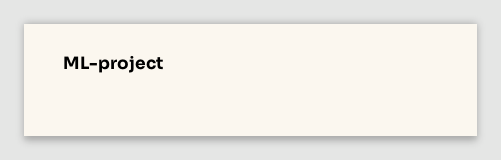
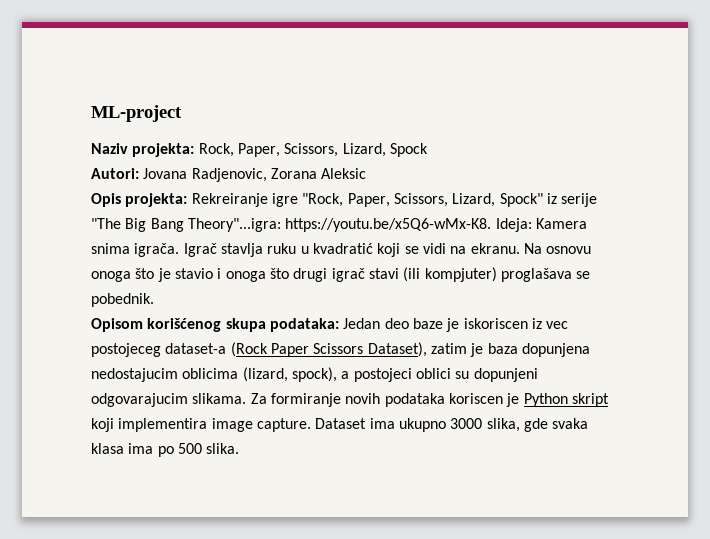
(163, 64) none -> [91,143,428,157] [91,168,367,182] [91,193,598,207] [91,218,587,232] [91,243,592,257] [91,267,591,282] [91,293,154,307] [91,318,569,332] [91,342,590,357] [91,367,538,382] [91,393,609,407] [91,418,589,432] [91,443,240,457] // Naziv projekta: Rock, Paper, Scissors, Lizard, Spock // Autori: Jovana Radjenovic, Zorana Aleksic // Opis projekta: Rekreiranje igre "Rock, Paper, Scissors, Lizard, Spock" iz serije "The Big Bang Theory"...igra: https://youtu.be/x5Q6-wMx-K8. Ideja: Kamera snima igrača. Igrač stavlja ruku u kvadratić koji se vidi na ekranu. Na osnovu onoga što je stavio i onoga što drugi igrač stavi (ili kompjuter) proglašava se pobednik. // Opisom korišćenog skupa podataka: Jedan deo baze je iskoriscen iz vec postojeceg dataset-a (Rock Paper Scissors Dataset), zatim je baza dopunjena nedostajucim oblicima (lizard, spock), a postojeci oblici su dopunjeni odgovarajucim slikama. Za formiranje novih podataka koriscen je Python skript koji implementira image capture. Dataset ima ukupno 3000 slika, gde svaka klasa ima po 500 slika.

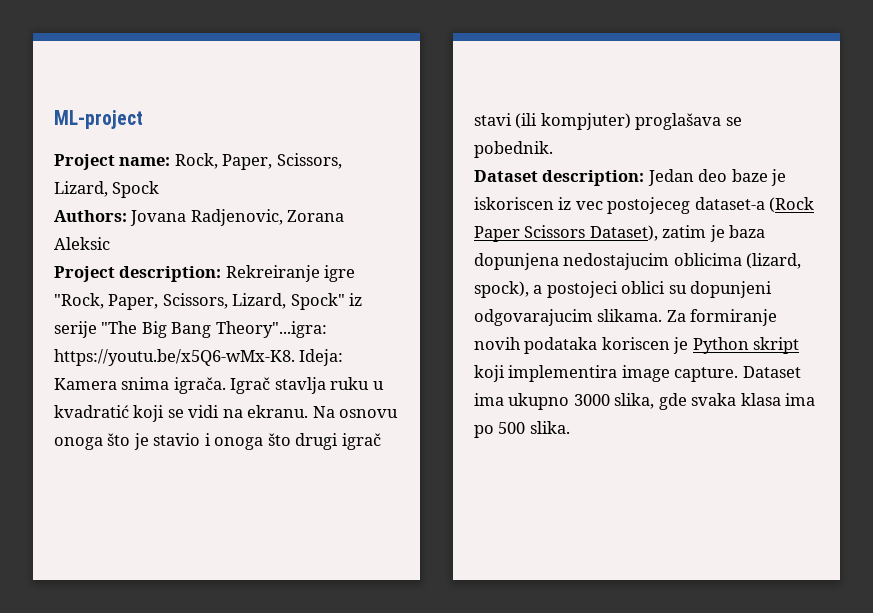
[91,143,195,157] Naziv projekta: -> [54,154,171,170] Project name:
[91,168,139,179] Autori: -> [54,210,127,222] Authors:
[91,193,188,207] Opis projekta: -> [54,266,222,282] Project description:
[91,318,339,332] Opisom korišćenog skupa podataka: -> [474,170,645,186] Dataset description:

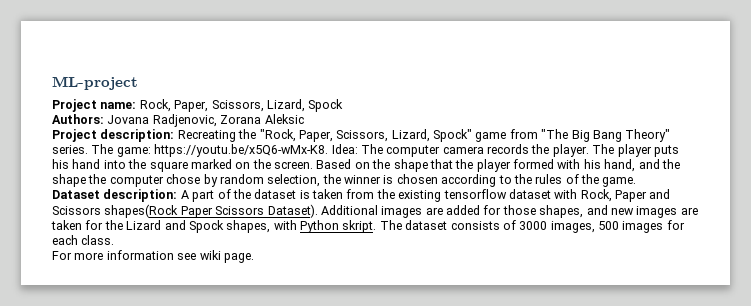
[225,265,356,282] Rekreiranje igre -> [177,129,257,142] Recreating the
[349,293,363,306] [54,321,97,338] iz serije -> [475,129,538,142] game from
[215,321,327,338] [54,349,344,366] [54,377,384,394] [54,405,399,422] [54,433,381,450] [474,113,742,130] [474,141,553,158] [474,169,787,186] [474,197,815,214] [474,225,766,242] [474,253,802,270] [474,281,773,298] [474,309,778,326] [474,337,800,354] [474,365,801,382] [474,393,816,410] [474,421,570,438] Theory"...igra: https://youtu.be/x5Q6-wMx-K8. Ideja: Kamera snima igrača. Igrač stavlja ruku u kvadratić koji se vidi na ekranu. Na osnovu onoga što je stavio i onoga što drugi igrač stavi (ili kompjuter) proglašava se pobednik. // Dataset description: Jedan deo baze je iskoriscen iz vec postojeceg dataset-a (Rock Paper Scissors Dataset), zatim je baza dopunjena nedostajucim oblicima (lizard, spock), a postojeci oblici su dopunjeni odgovarajucim slikama. Za formiranje novih podataka koriscen je Python skript koji implementira image capture. Dataset ima ukupno 3000 slika, gde svaka klasa ima po 500 slika. -> [625,129,671,142] [52,144,679,157] [52,159,680,172] [52,174,637,187] [52,189,671,202] [52,204,698,218] [51,220,685,233] [52,235,115,245] [52,250,254,263] Theory" series. The game: https://youtu.be/x5Q6-wMx-K8. Idea: The computer camera records the player. The player puts his hand into the square marked on the screen. Based on the shape that the player formed with his hand, and the shape the computer chose by random selection, the winner is chosen according to the rules of the game. // Dataset description: A part of the dataset is taken from the existing tensorflow dataset with Rock, Paper and Scissors shapes(Rock Paper Scissors Dataset). Additional images are added for those shapes, and new images are taken for the Lizard and Spock shapes, with Python skript. The dataset consists of 3000 images, 500 images for each class. // For more information see wiki page.

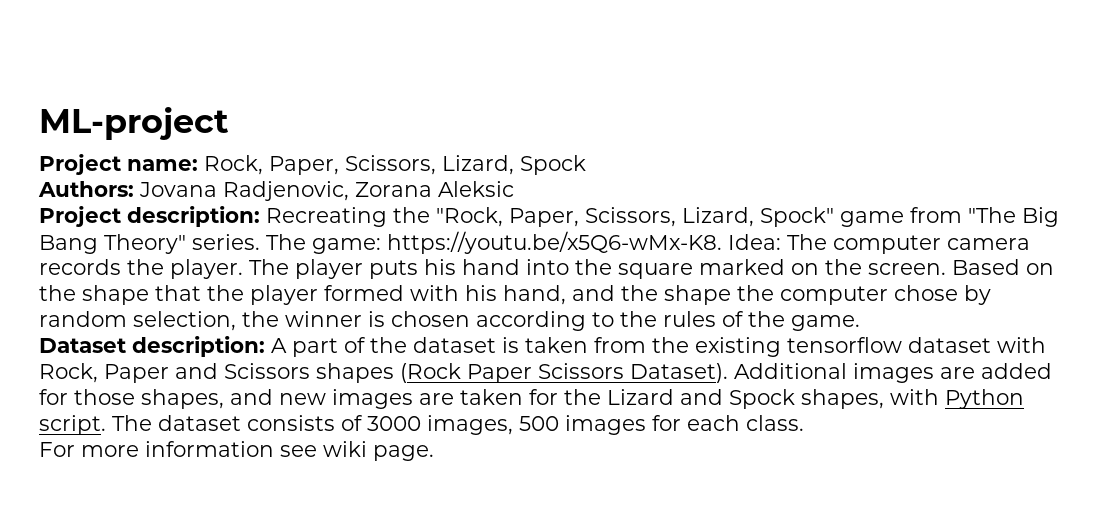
[104,204,179,218] shapes(Rock -> [316,363,461,383] shapes (Rock
[342,220,377,233] skript. -> [39,415,106,435] script.

